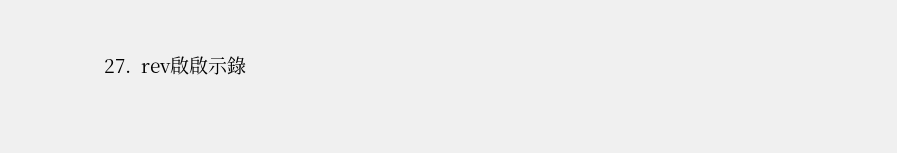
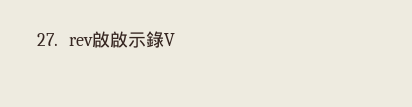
(246, 65) none -> [164,33,176,46] V

